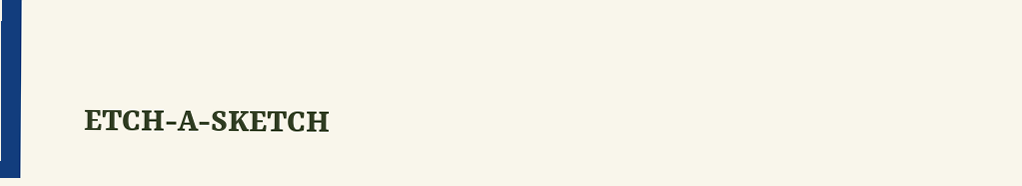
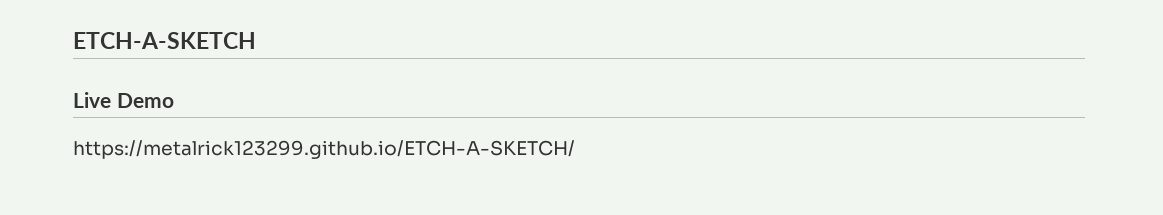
(330, 120) none -> [73,92,174,108] [73,140,575,159] // Live Demo // https://metalrick123299.github.io/ETCH-A-SKETCH/

